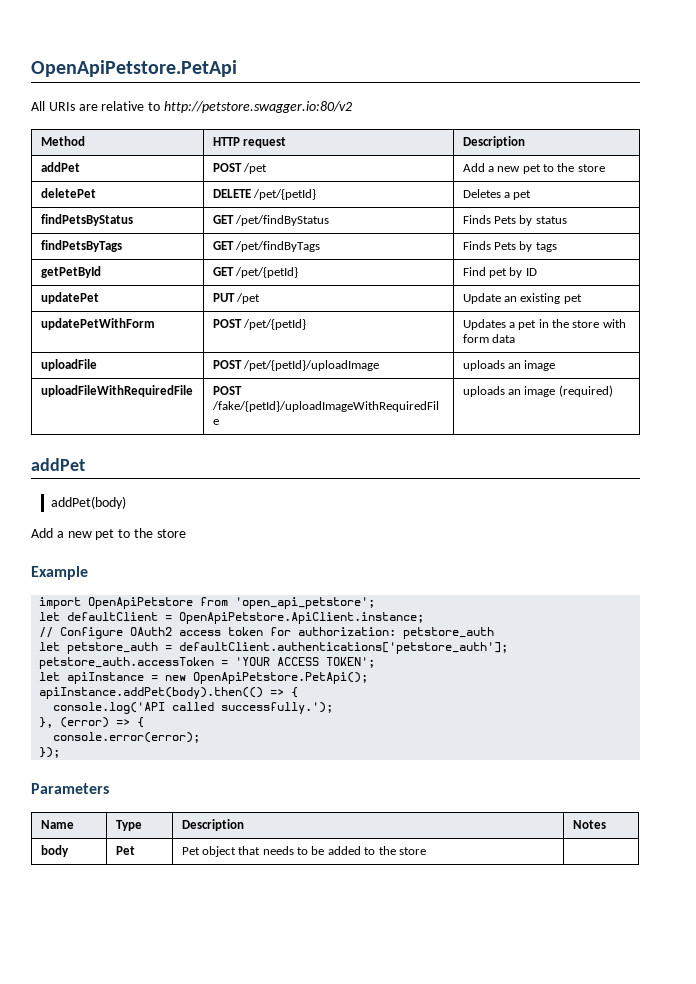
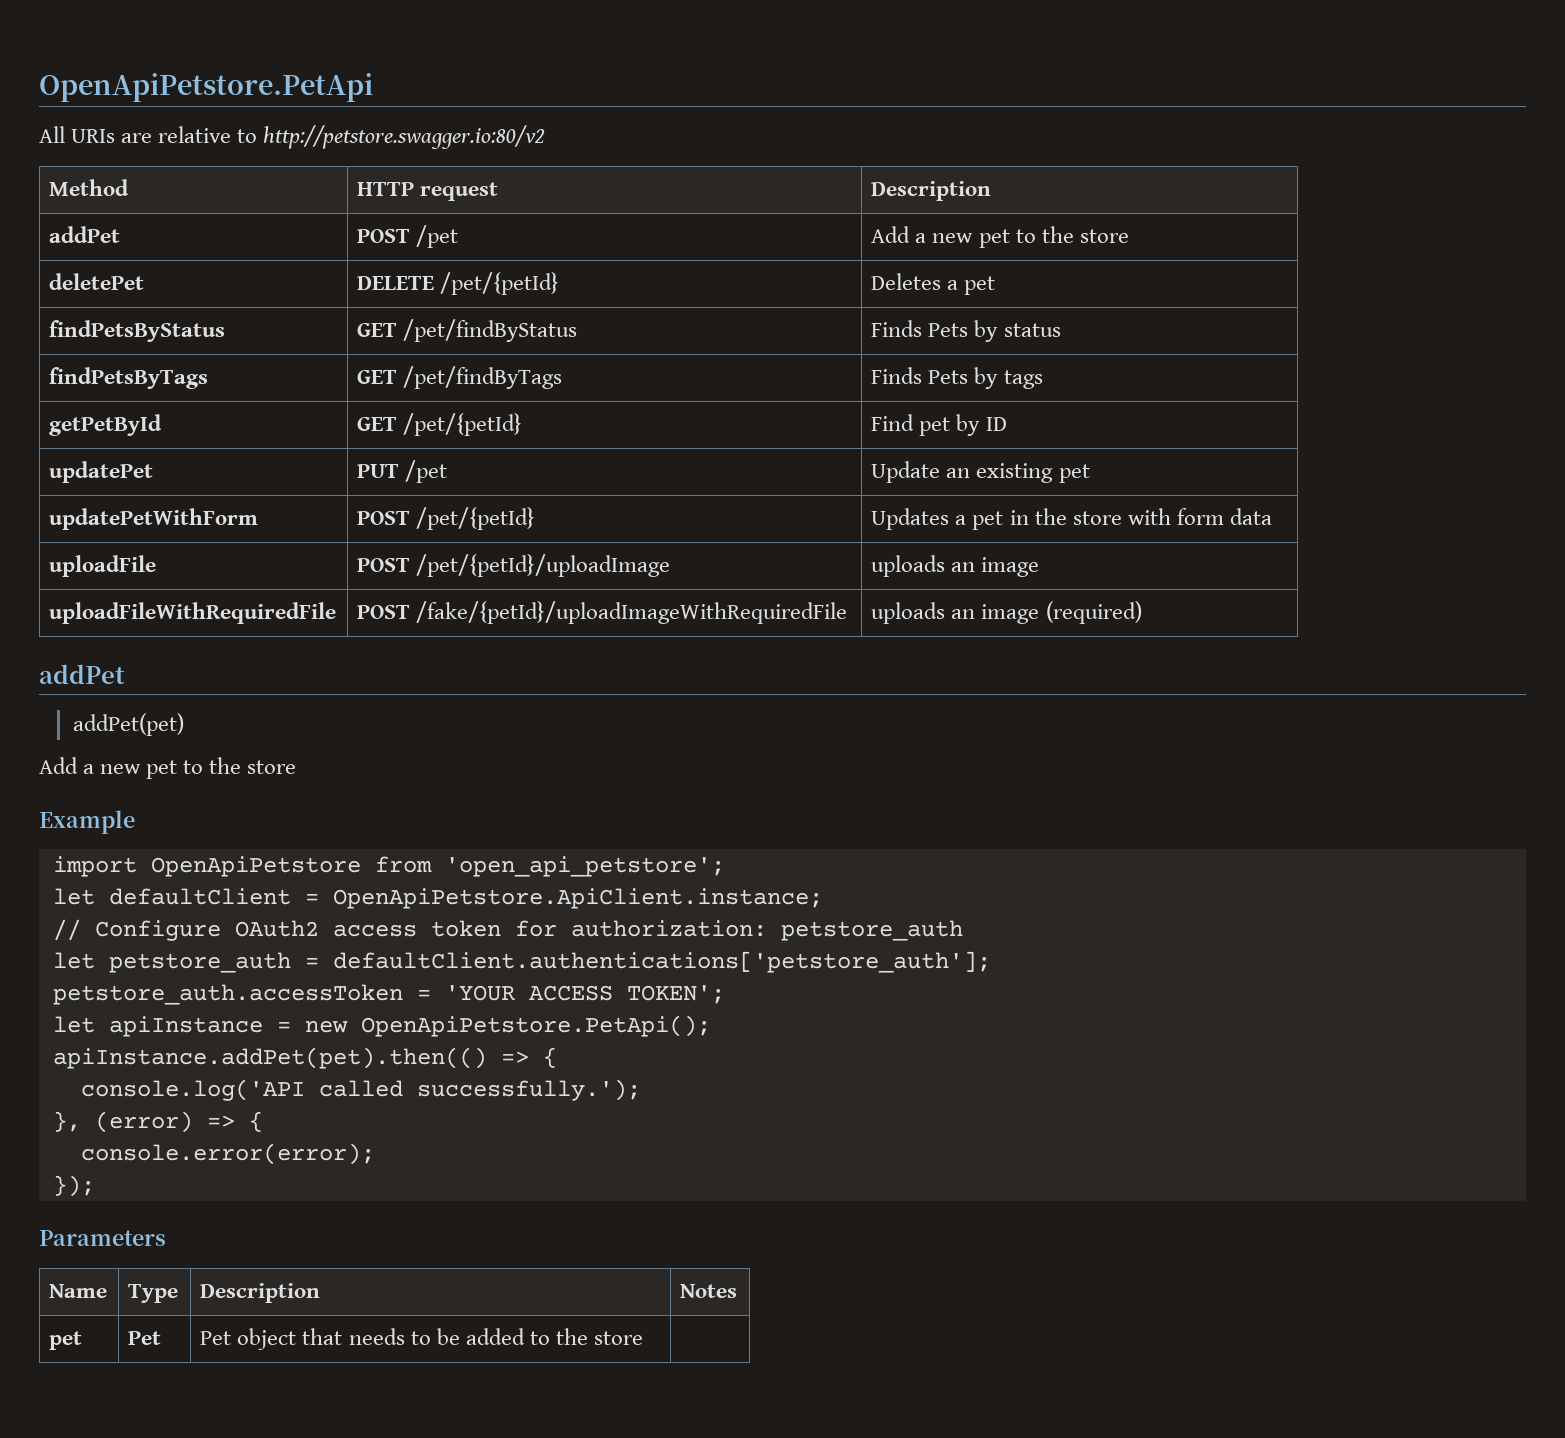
[51,496,127,509] addPet(body) -> [72,713,184,736] addPet(pet)
[39,687,264,699] apiInstance.addPet(body).then(() -> [52,1047,487,1069] apiInstance.addPet(pet).then(()
[40,845,69,857] body -> [49,1331,83,1350] pet

